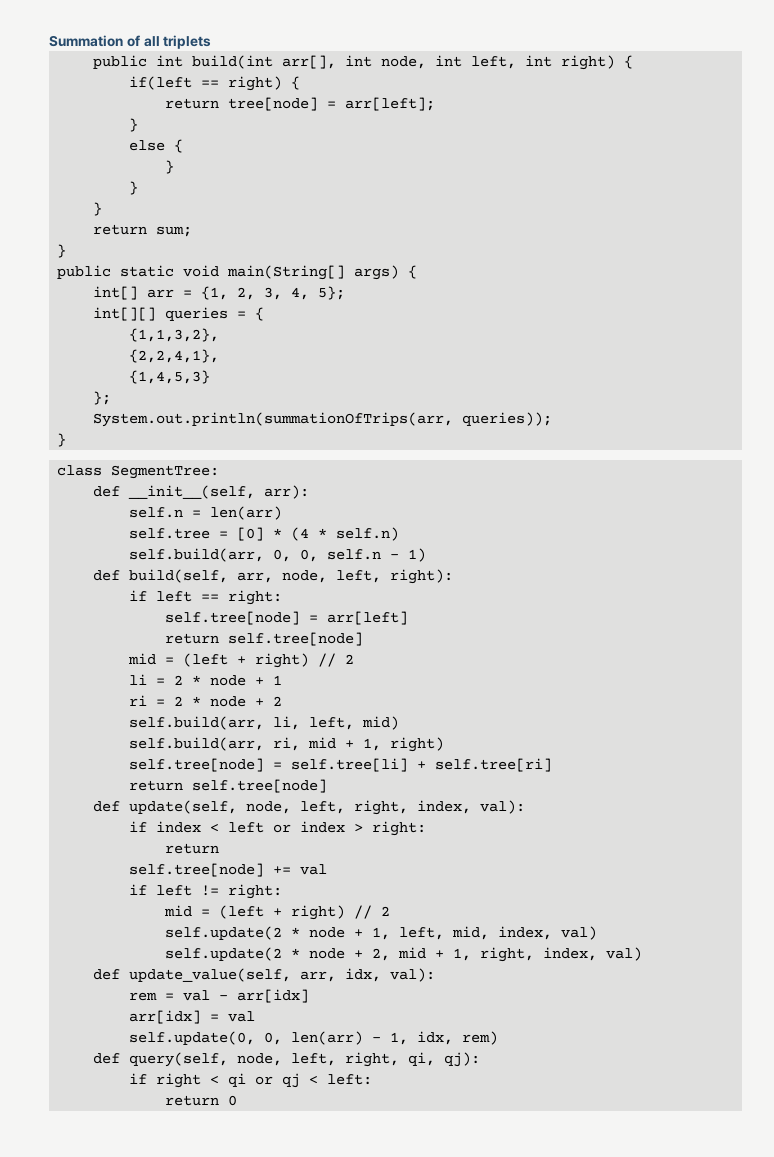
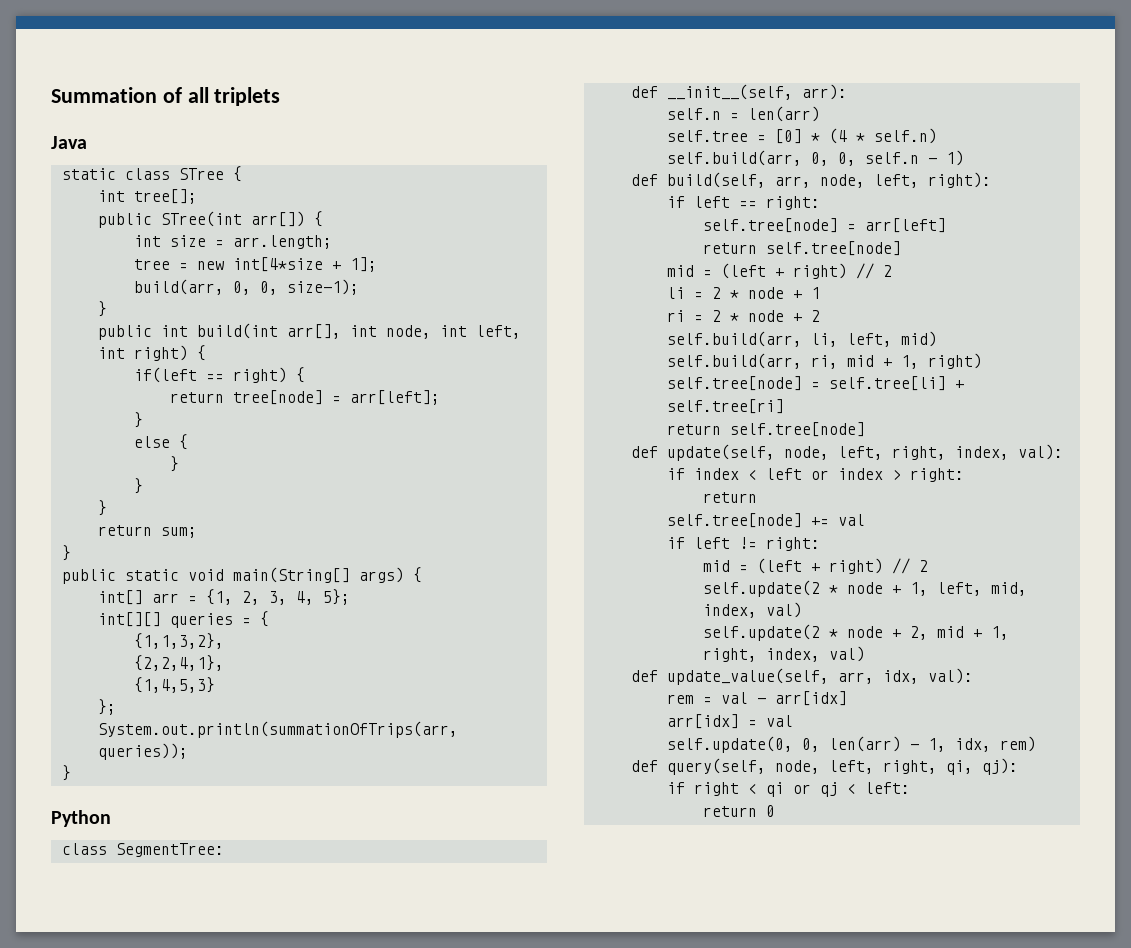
(212, 42) none -> [51,136,87,149] [62,166,243,182] [98,189,198,204] [98,211,324,228] [134,235,333,249] [134,257,378,272] [134,279,360,295] [98,301,108,317] // Java // static class STree { // int tree[]; // public STree(int arr[]) { // int size = arr.length; // tree = new int[4*size + 1]; // build(arr, 0, 0, size-1); // }
(66, 440) none -> [51,810,111,827] // Python

